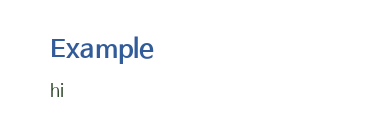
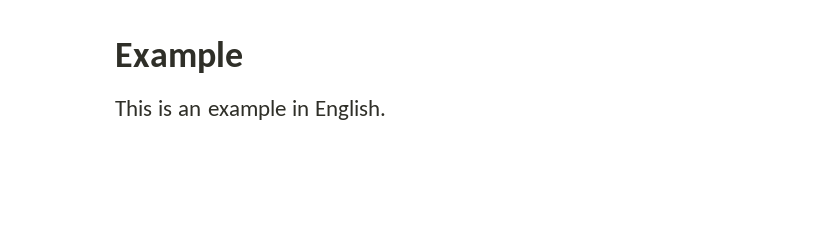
[50,83,64,97] hi -> [115,100,387,120] This is an example in English.

